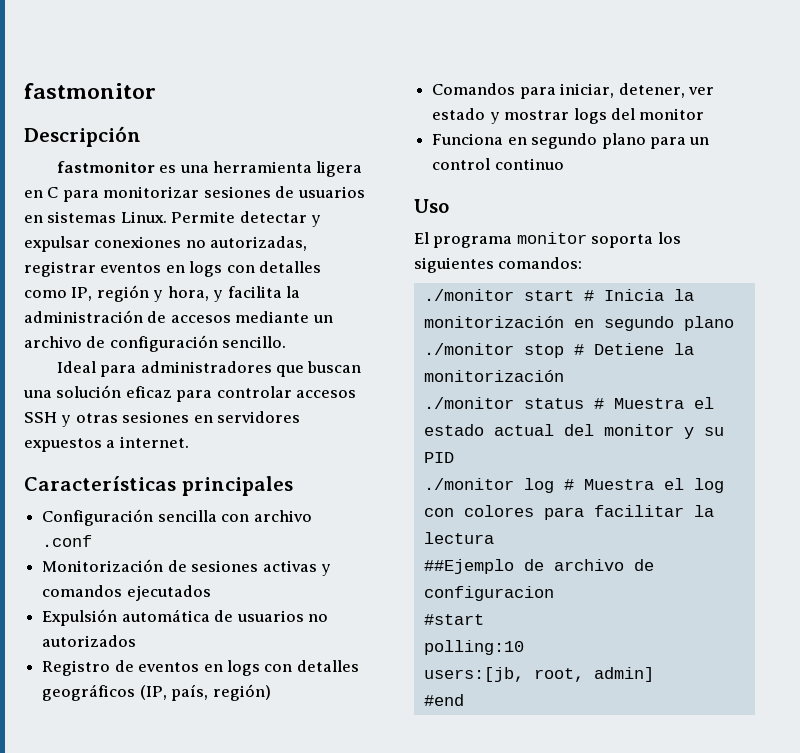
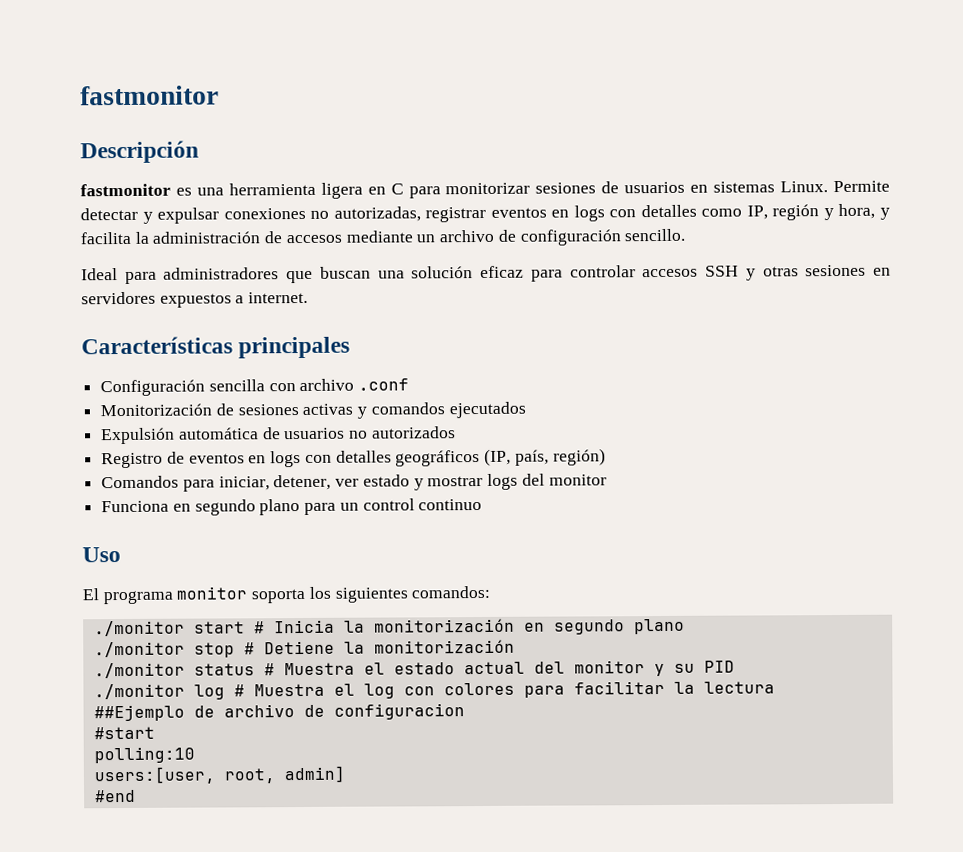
[423,667,524,682] users:[jb, -> [93,766,215,785] users:[user,

